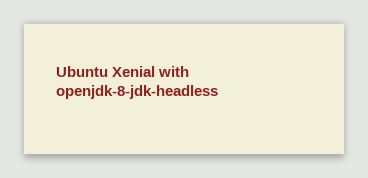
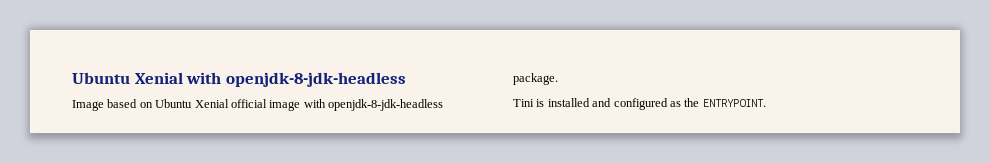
(218, 92) none -> [72,99,443,111] [513,73,558,85] [513,98,766,110] // Image based on Ubuntu Xenial official image with openjdk-8-jdk-headless package. // Tini is installed and configured as the ENTRYPOINT.

